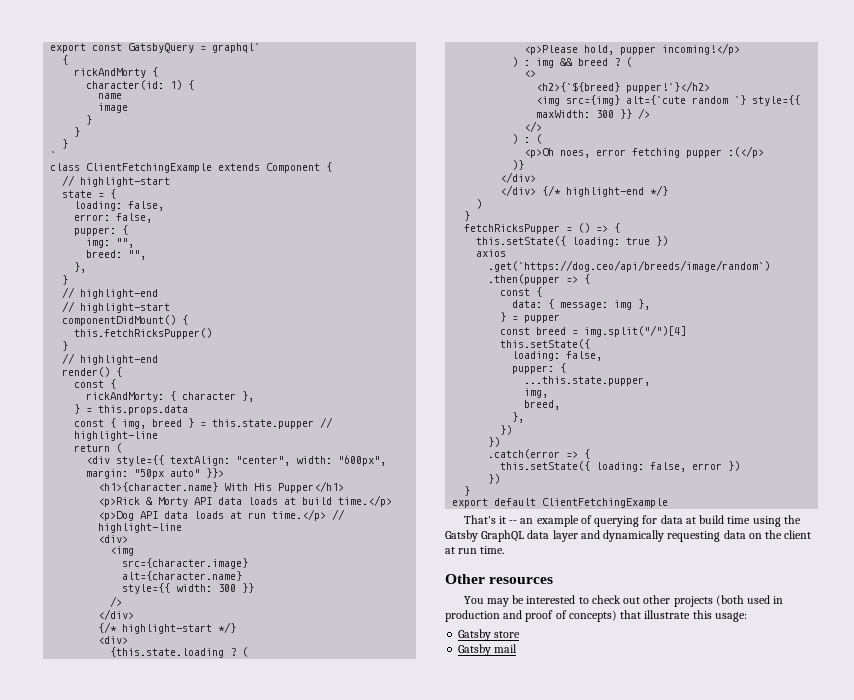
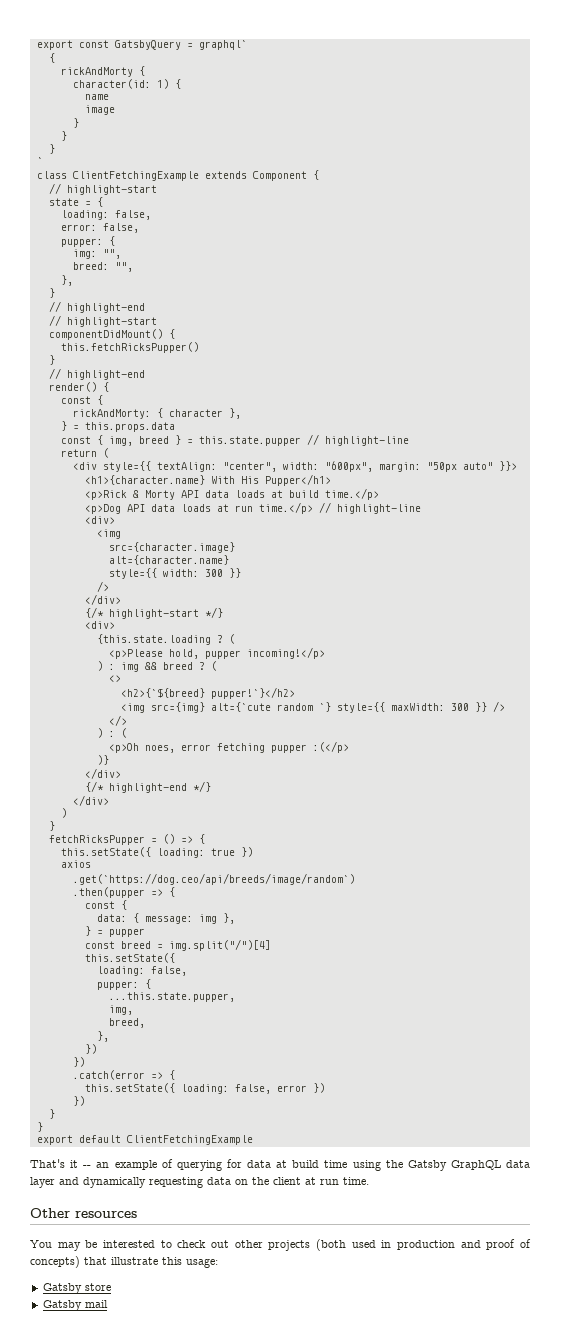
[500,185,537,196] </div> -> (121, 773) none
(669, 190) none -> [72,795,109,806] // </div>
(471, 491) none -> [36,1122,43,1132] // }

